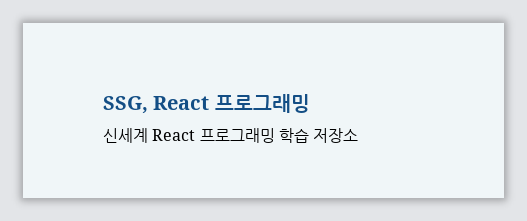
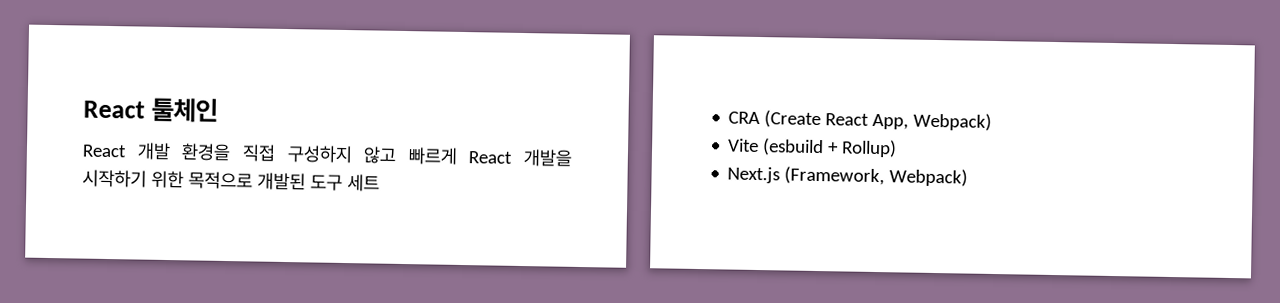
[103,94,310,114] [103,128,359,143] SSG, React 프로그래밍 // 신세계 React 프로그래밍 학습 저장소 -> [83,97,219,123] [82,142,573,167] [82,169,380,192] [728,110,993,131] [728,138,898,158] [727,166,969,187] React 툴체인 // React 개발 환경을 직접 구성하지 않고 빠르게 React 개발을 시작하기 위한 목적으로 개발된 도구 세트 // CRA (Create React App, Webpack) // Vite (esbuild + Rollup) // Next.js (Framework, Webpack)

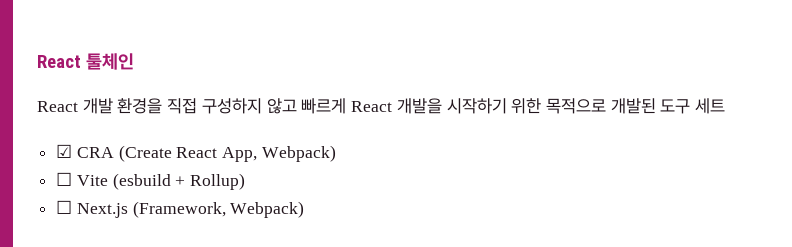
(380, 183) none -> [56,144,73,158] ☑
(993, 121) none -> [56,172,73,186] ☐
(898, 148) none -> [56,200,73,214] ☐

